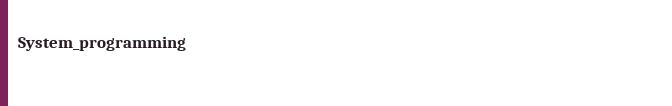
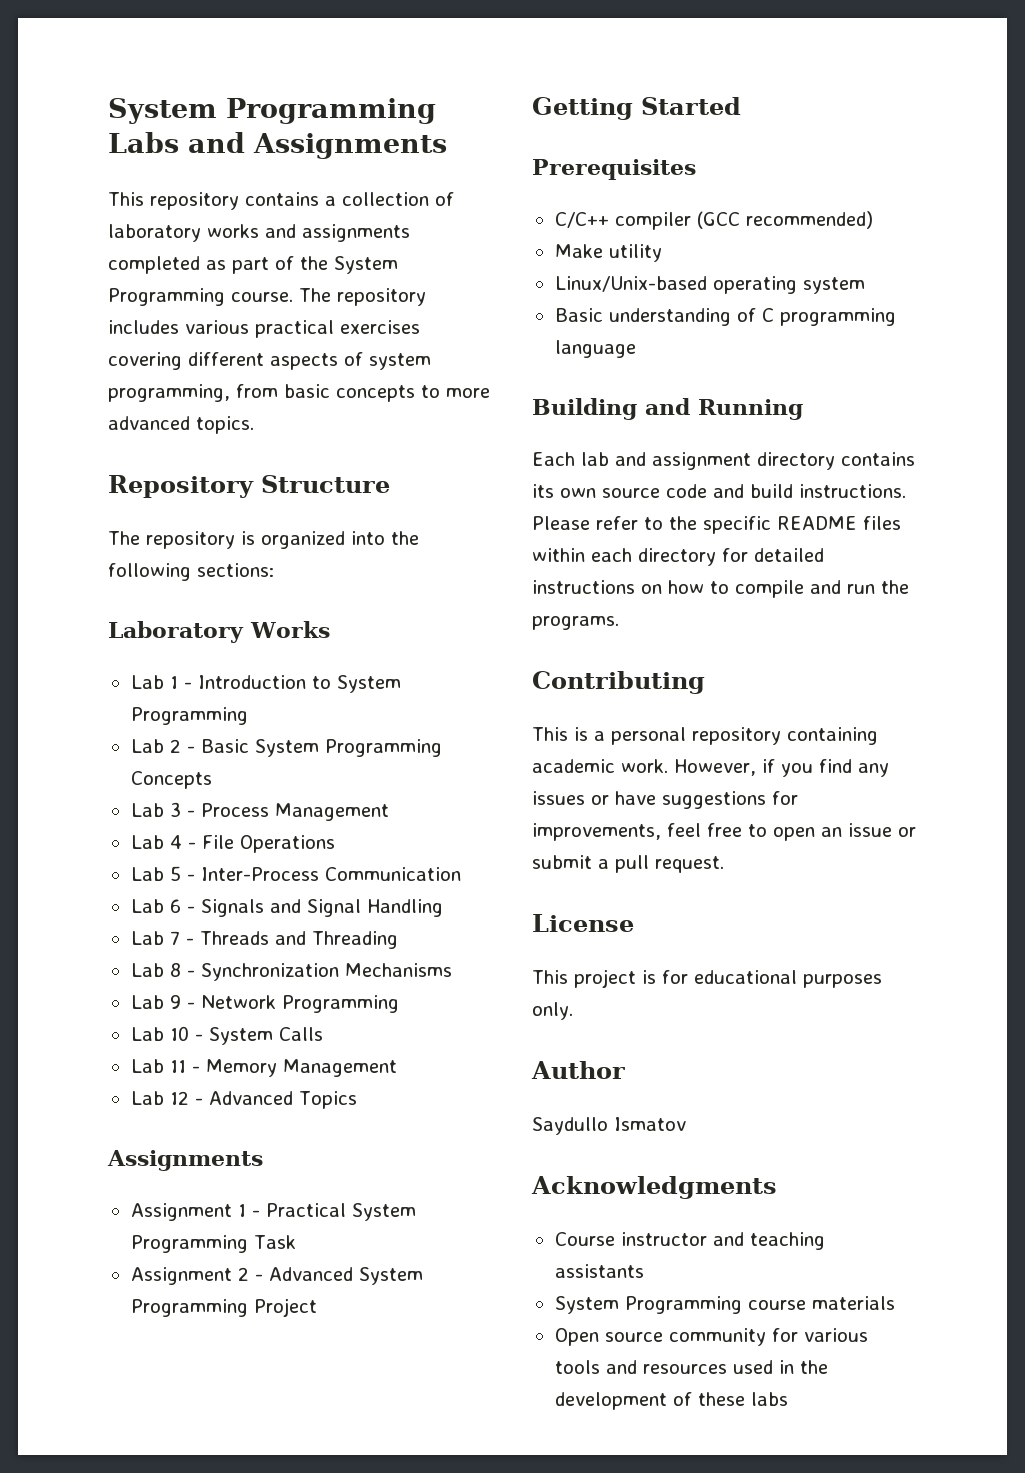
[18,36,186,51] System_programming -> [108,98,436,124] [108,132,447,159] [108,192,454,210] [108,224,410,242] [108,256,398,274] [108,288,426,306] [108,320,420,338] [108,352,431,370] [108,384,490,402] [108,416,254,434] [108,475,390,498] [108,531,419,549] [108,563,274,581] [108,621,330,643] [130,675,401,693] [130,707,248,725] [130,739,442,757] [130,771,212,789] [130,802,389,821] [130,835,335,853] [130,866,461,881] [130,899,443,917] [130,931,398,949] [130,963,452,981] [130,995,399,1013] [130,1026,323,1045] [130,1059,397,1077] [130,1091,357,1109] [107,1150,263,1171] [130,1203,416,1221] [130,1235,296,1253] [130,1267,423,1285] [130,1298,317,1317] [532,97,741,120] [532,159,696,180] [554,211,873,230] [554,244,662,262] [554,276,865,294] [554,308,896,326] [554,340,636,358] [532,398,803,420] [532,452,915,470] [532,484,906,498] [532,516,901,534] [532,548,824,566] [532,580,909,598] [532,616,619,630] [532,671,705,694] [532,727,878,745] [532,759,889,777] [532,791,798,809] [532,823,916,841] [532,855,724,873] [532,914,634,932] [532,969,882,988] [532,1002,573,1020] [531,1061,625,1079] [532,1117,686,1135] [531,1176,777,1199] [554,1232,825,1250] [554,1264,644,1278] [554,1296,895,1314] [554,1328,868,1346] [554,1360,828,1374] [554,1392,788,1410] System Programming Labs and Assignments // This repository contains a collection of laboratory works and assignments completed as part of the System Programming course. The repository includes various practical exercises covering different aspects of system programming, from basic concepts to more advanced topics. // Repository Structure // The repository is organized into the following sections: // Laboratory Works // Lab 1 - Introduction to System Programming // Lab 2 - Basic System Programming Concepts // Lab 3 - Process Management // Lab 4 - File Operations // Lab 5 - Inter-Process Communication // Lab 6 - Signals and Signal Handling // Lab 7 - Threads and Threading // Lab 8 - Synchronization Mechanisms // Lab 9 - Network Programming // Lab 10 - System Calls // Lab 11 - Memory Management // Lab 12 - Advanced Topics // Assignments // Assignment 1 - Practical System Programming Task // Assignment 2 - Advanced System Programming Project // Getting Started // Prerequisites // C/C++ compiler (GCC recommended) // Make utility // Linux/Unix-based operating system // Basic understanding of C programming language // Building and Running // Each lab and assignment directory contains its own source code and build instructions. Please refer to the specific README files within each directory for detailed instructions on how to compile and run the programs. // Contributing // This is a personal repository containing academic work. However, if you find any issues or have suggestions for improvements, feel free to open an issue or submit a pull request. // License // This project is for educational purposes only. // Author // Saydullo Ismatov // Acknowledgments // Course instructor and teaching assistants // System Programming course materials // Open source community for various tools and resources used in the development of these labs

